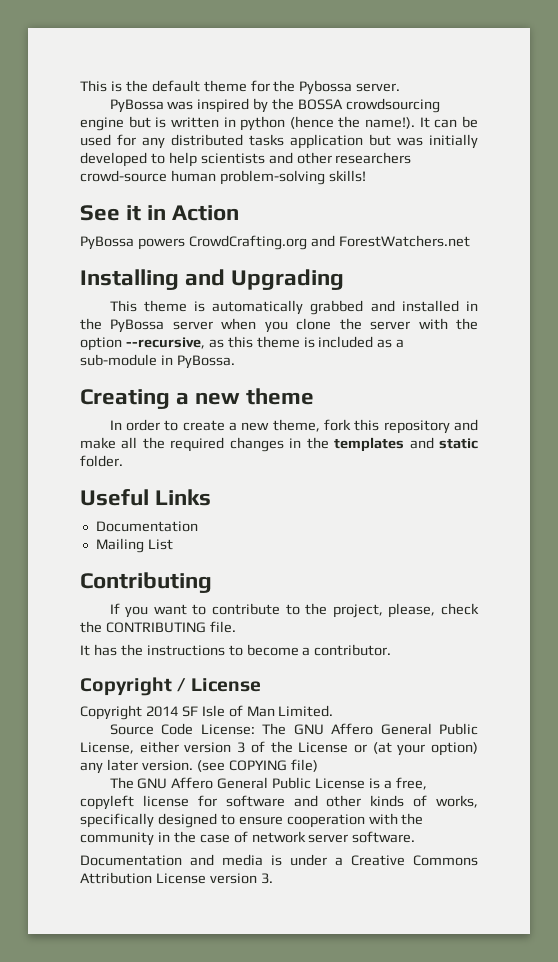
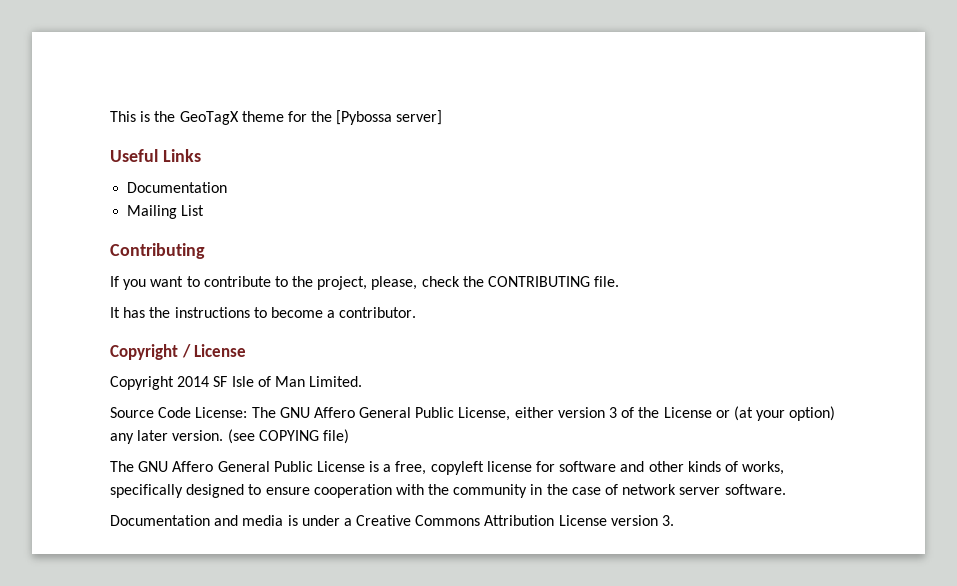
[151,80,200,92] default -> [179,111,239,125] GeoTagX
[299,80,401,95] [109,98,441,113] [80,116,478,131] [80,134,478,149] [80,152,412,167] [80,170,366,185] [80,205,240,221] [80,235,470,250] [80,269,345,290] [109,300,479,315] [80,318,479,333] [80,336,405,351] [80,354,235,369] [80,388,315,409] [109,419,479,434] [80,437,479,452] [80,455,123,467] Pybossa server. // PyBossa was inspired by the BOSSA crowdsourcing engine but is written in python (hence the name!). It can be used for any distributed tasks application but was initially developed to help scientists and other researchers crowd-source human problem-solving skills! // See it in Action // PyBossa powers CrowdCrafting.org and ForestWatchers.net // Installing and Upgrading // This theme is automatically grabbed and installed in the PyBossa server when you clone the server with the option --recursive, as this theme is included as a sub-module in PyBossa. // Creating a new theme // In order to create a new theme, fork this repository and make all the required changes in the templates and static folder. -> [336,110,443,125] [Pybossa server]

